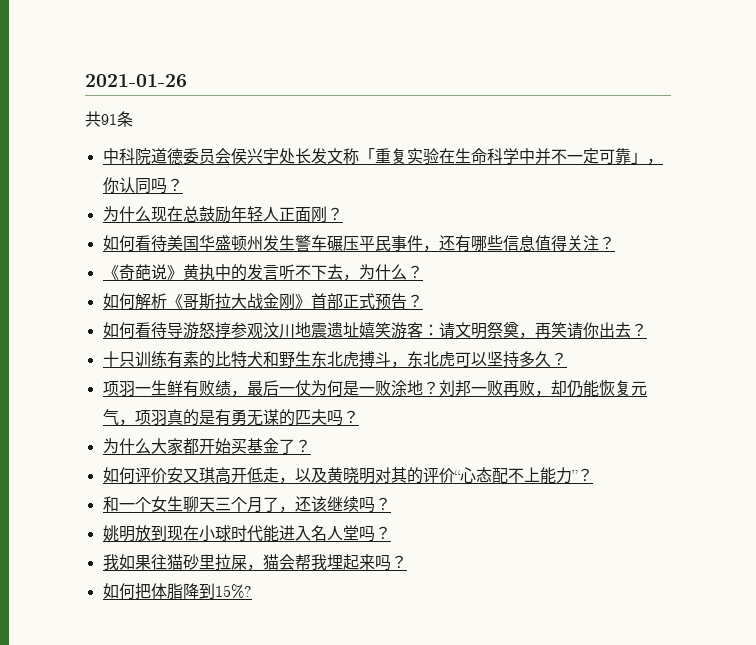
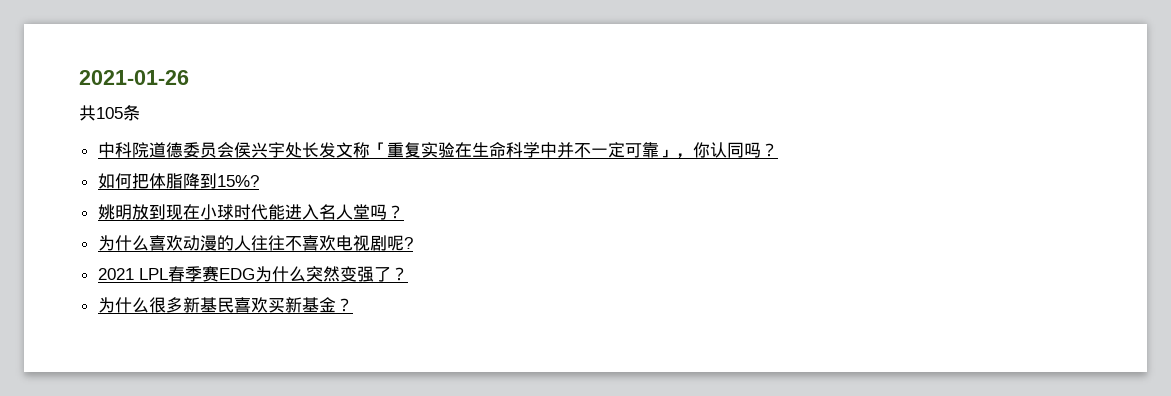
[101,114,117,125] 91 -> [96,107,123,119] 105
[102,206,343,223] [102,235,615,252] [102,264,423,281] [102,293,423,310] [102,322,647,339] [102,351,567,368] [102,380,647,397] [102,409,359,426] [102,438,311,455] [102,467,593,484] [102,496,391,513] 为什么现在总鼓励年轻人正面刚？ // 如何看待美国华盛顿州发生警车碾压平民事件，还有哪些信息值得关注？ // 《奇葩说》黄执中的发言听不下去，为什么？ // 如何解析《哥斯拉大战金刚》首部正式预告？ // 如何看待导游怒㨃参观汶川地震遗址嬉笑游客：请文明祭奠，再笑请你出去？ // 十只训练有素的比特犬和野生东北虎搏斗，东北虎可以坚持多久？ // 项羽一生鲜有败绩，最后一仗为何是一败涂地？刘邦一败再败，却仍能恢复元气，项羽真的是有勇无谋的匹夫吗？ // 为什么大家都开始买基金了？ // 如何评价安又琪高开低走，以及黄晓明对其的评价“心态配不上能力”？ // 和一个女生聊天三个月了，还该继续吗？ -> [97,173,259,189] 如何把体脂降到15%?
[102,554,407,571] [102,583,252,600] 我如果往猫砂里拉屎，猫会帮我埋起来吗？ // 如何把体脂降到15%? -> [97,235,413,251] [97,266,408,282] [97,297,353,313] 为什么喜欢动漫的人往往不喜欢电视剧呢? // 2021 LPL春季赛EDG为什么突然变强了？ // 为什么很多新基民喜欢买新基金？

